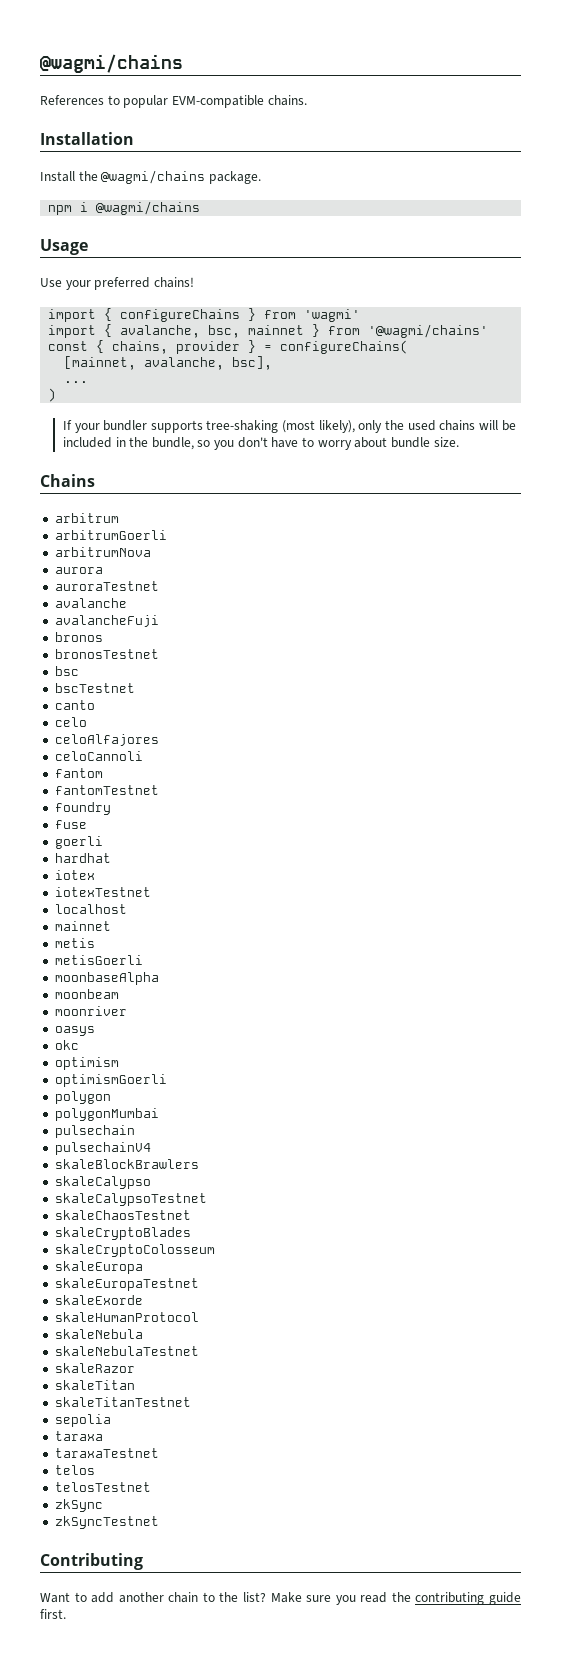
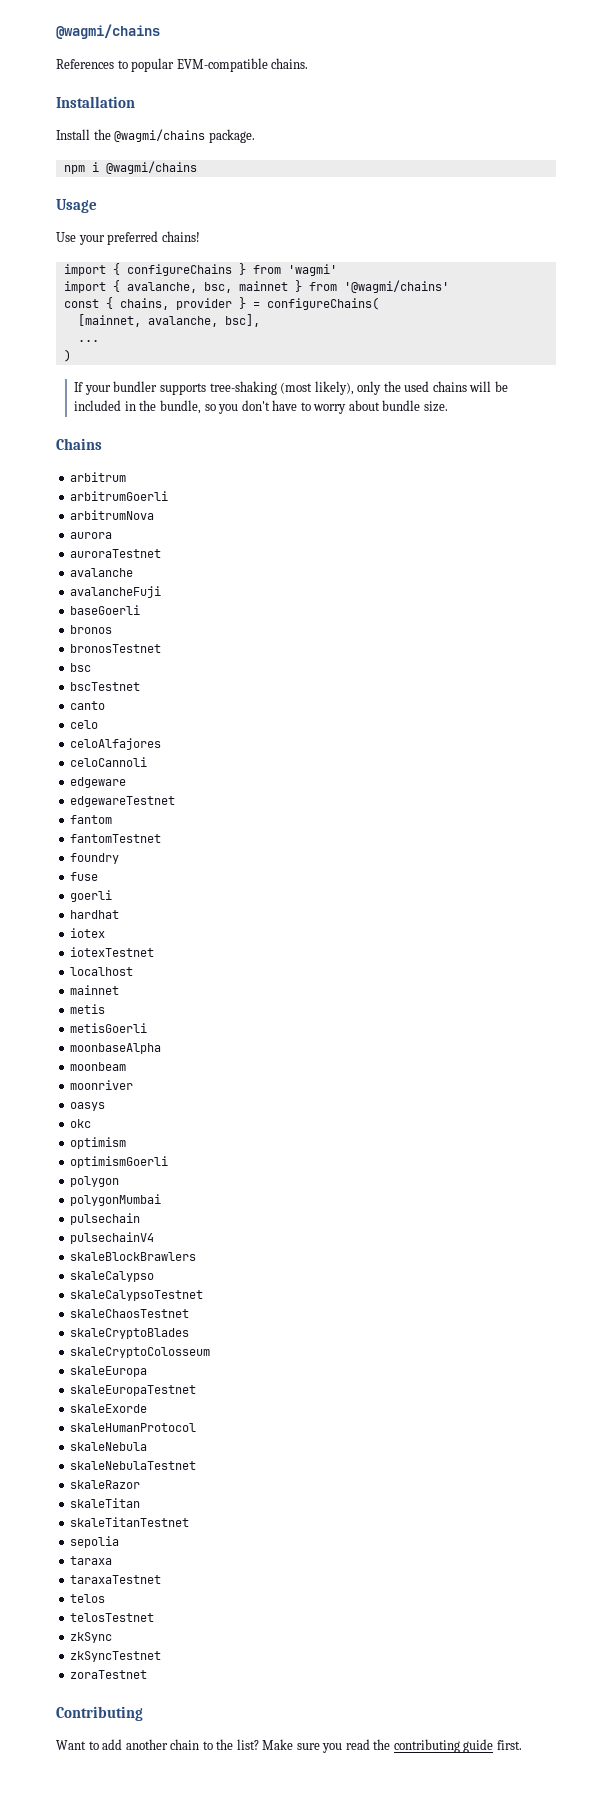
(159, 621) none -> [70,605,141,615] // baseGoerli
(143, 756) none -> [70,777,127,788] [70,796,176,807] // edgeware // edgewareTestnet
(159, 1522) none -> [70,1670,148,1679] // zoraTestnet

